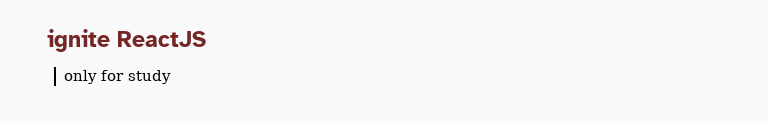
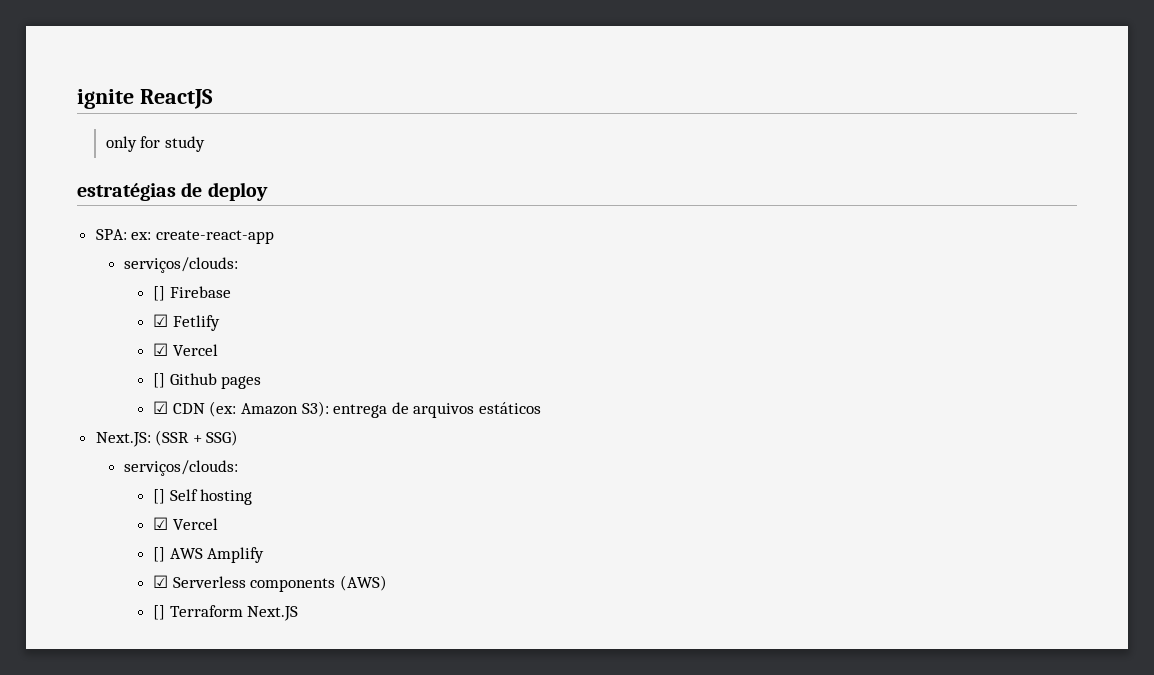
(172, 77) none -> [77,182,268,201] [95,229,274,244] [124,257,239,273] [153,286,231,301] [153,314,220,331] [153,343,218,356] [153,373,262,389] [153,401,541,418] [95,430,239,447] [124,460,239,476] [153,489,253,505] [153,517,218,530] [153,547,265,563] [153,575,387,592] [153,605,299,621] // estratégias de deploy // SPA: ex: create-react-app // serviços/clouds: // [] Firebase // ☑ Fetlify // ☑ Vercel // [] Github pages // ☑ CDN (ex: Amazon S3): entrega de arquivos estáticos // Next.JS: (SSR + SSG) // serviços/clouds: // [] Self hosting // ☑ Vercel // [] AWS Amplify // ☑ Serverless components (AWS) // [] Terraform Next.JS

